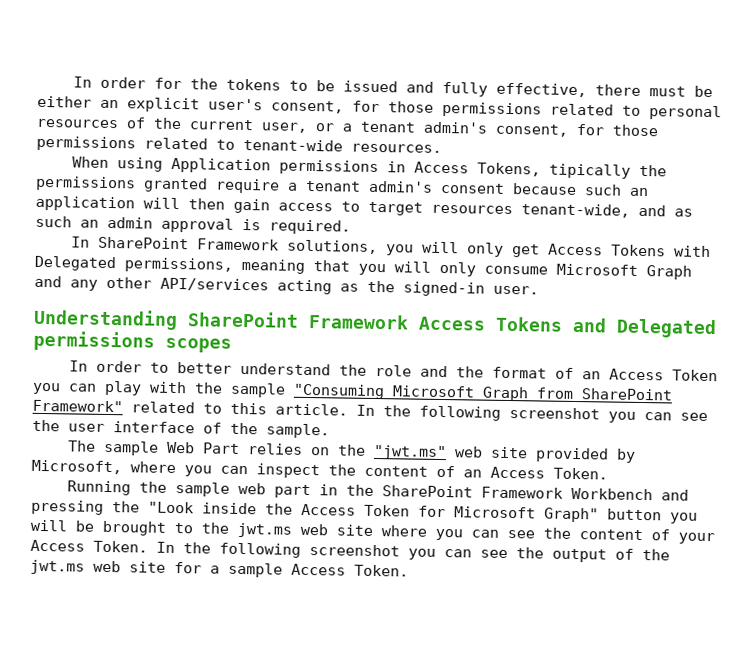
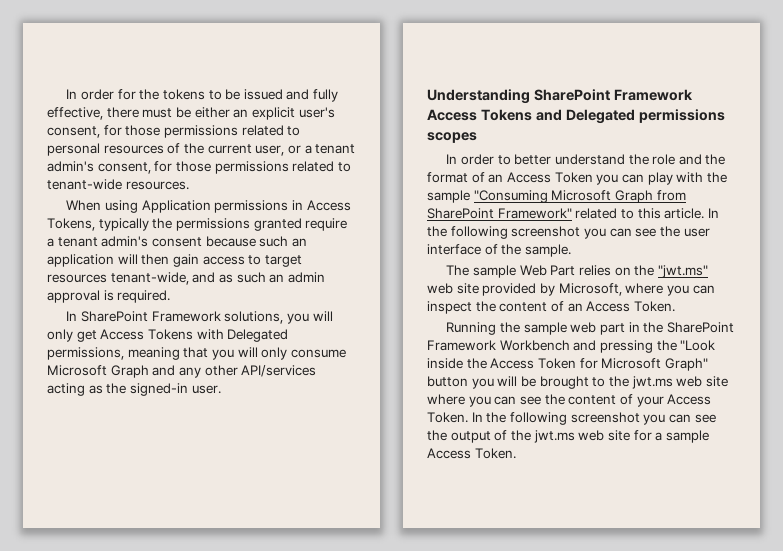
[548,163,631,179] tipically -> [98,218,149,231] typically

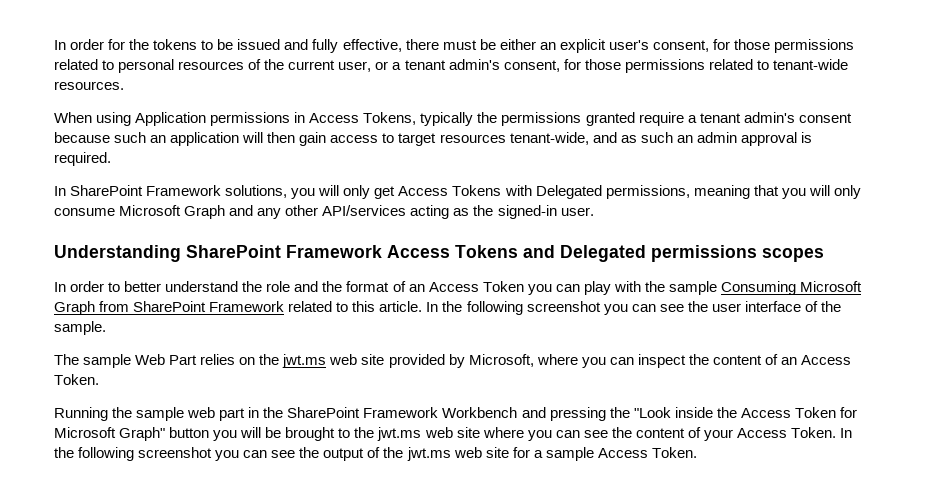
[473,190,548,203] "Consuming -> [720,281,796,295] Consuming
[497,208,572,219] Framework" -> [209,301,285,312] Framework
[657,265,708,278] "jwt.ms" -> [282,354,327,368] jwt.ms

